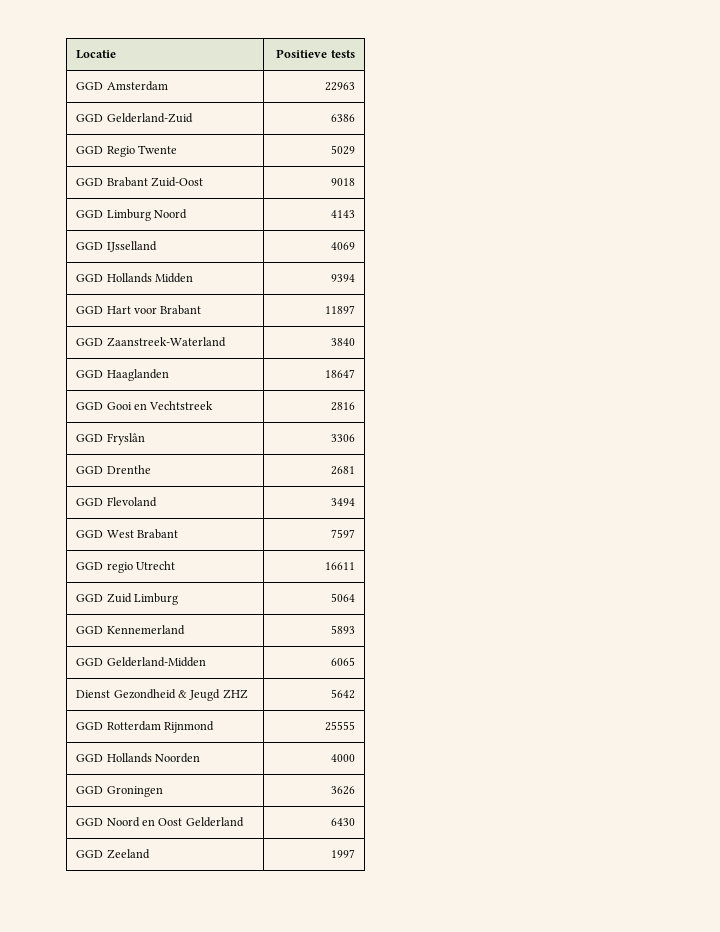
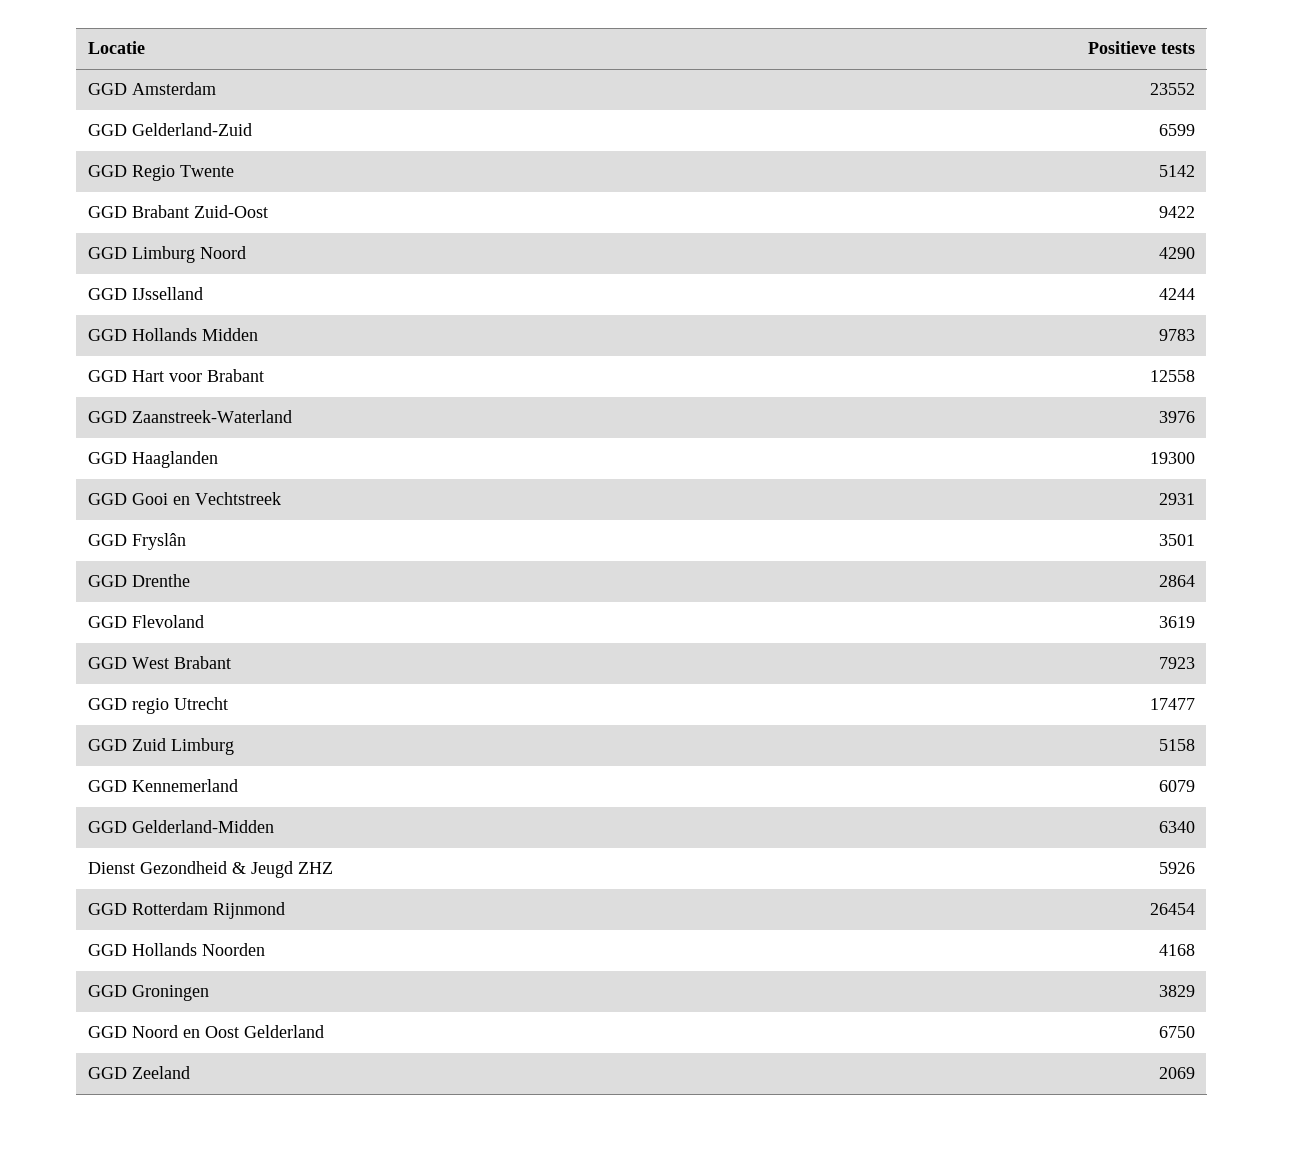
[324,82,355,91] 22963 -> [1149,83,1195,95] 23552
[330,114,355,122] 6386 -> [1158,124,1195,136] 6599
[330,145,355,155] 5029 -> [1158,165,1195,177] 5142
[330,178,355,186] 9018 -> [1158,206,1195,218] 9422
[330,210,355,218] 4143 -> [1158,247,1195,259] 4290
[330,242,355,250] 4069 -> [1158,288,1195,300] 4244
[330,274,355,282] 9394 -> [1158,329,1195,341] 9783
[324,305,355,314] 11897 -> [1149,370,1195,382] 12558
[330,338,355,346] 3840 -> [1158,411,1195,423] 3976
[324,369,355,378] 18647 -> [1149,452,1195,464] 19300
[330,402,355,411] 2816 -> [1158,493,1195,505] 2931
[330,434,355,442] 3306 -> [1158,534,1195,546] 3501
[330,466,355,475] 2681 -> [1158,575,1195,587] 2864
[330,498,355,506] 3494 -> [1158,616,1195,628] 3619
[330,529,355,538] 7597 -> [1158,657,1195,669] 7923
[324,562,355,570] 16611 -> [1149,698,1195,710] 17477
[330,593,355,602] 5064 -> [1158,739,1195,751] 5158
[330,625,355,634] 5893 -> [1158,780,1195,792] 6079
[330,657,355,666] 6065 -> [1158,821,1195,833] 6340
[330,689,355,699] 5642 -> [1158,862,1195,874] 5926
[324,721,355,731] 25555 -> [1149,903,1195,915] 26454
[330,754,355,762] 4000 -> [1158,944,1195,956] 4168
[330,786,355,795] 3626 -> [1158,985,1195,997] 3829
[330,818,355,826] 6430 -> [1158,1026,1195,1038] 6750
[330,849,355,858] 1997 -> [1158,1067,1195,1079] 2069

